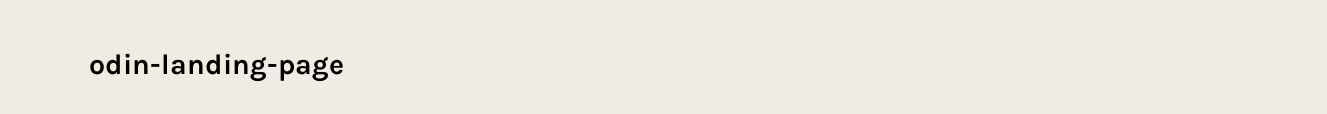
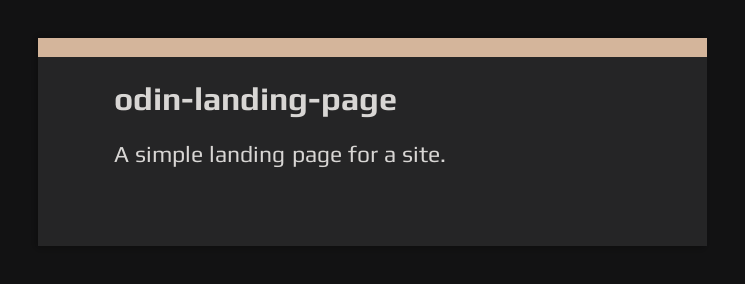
(344, 67) none -> [114,145,447,168] // A simple landing page for a site.

